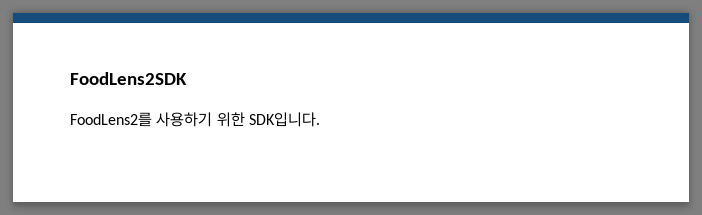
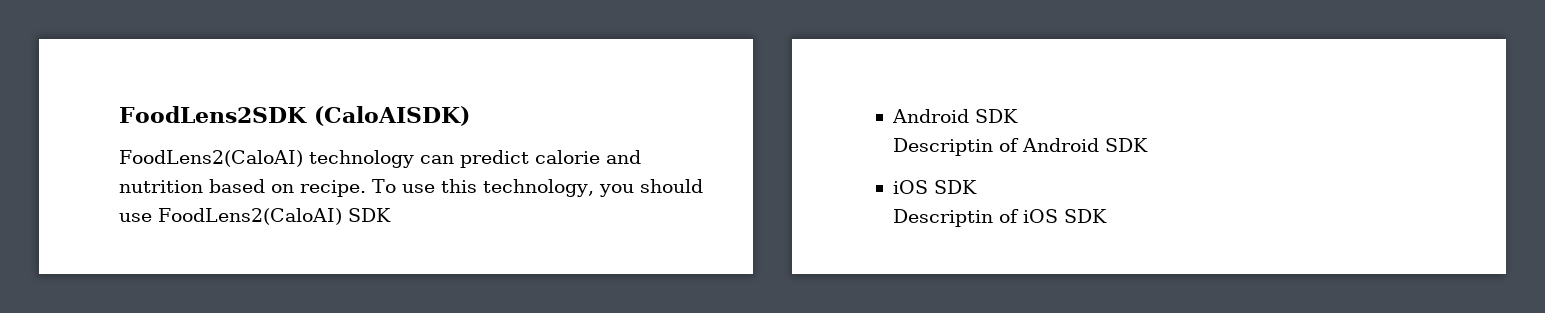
[70,112,320,127] // FoodLens2를 사용하기 위한 SDK입니다. -> [313,106,470,126] [119,150,641,168] [119,179,703,197] [119,208,391,225] [891,109,1018,123] [893,138,1149,156] [892,180,977,194] [893,209,1108,227] (CaloAISDK) // FoodLens2(CaloAI) technology can predict calorie and nutrition based on recipe. To use this technology, you should use FoodLens2(CaloAI) SDK // Android SDK // Descriptin of Android SDK // iOS SDK // Descriptin of iOS SDK

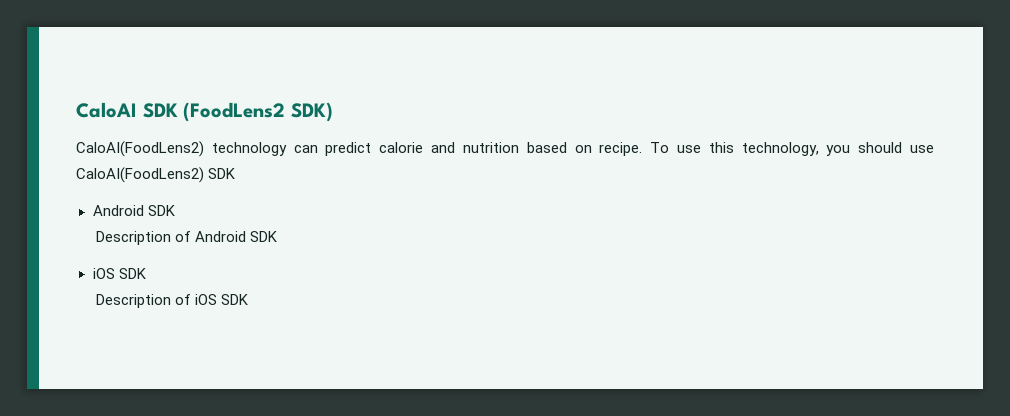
[119,106,470,126] [119,150,303,167] FoodLens2SDK (CaloAISDK) // FoodLens2(CaloAI) -> [76,102,333,122] [76,141,204,157] CaloAI SDK (FoodLens2 SDK) // CaloAI(FoodLens2)
[158,208,342,225] FoodLens2(CaloAI) -> [76,167,204,183] CaloAI(FoodLens2)
[893,138,994,156] Descriptin -> [95,231,171,245] Description
[893,209,994,227] Descriptin -> [95,294,171,308] Description

